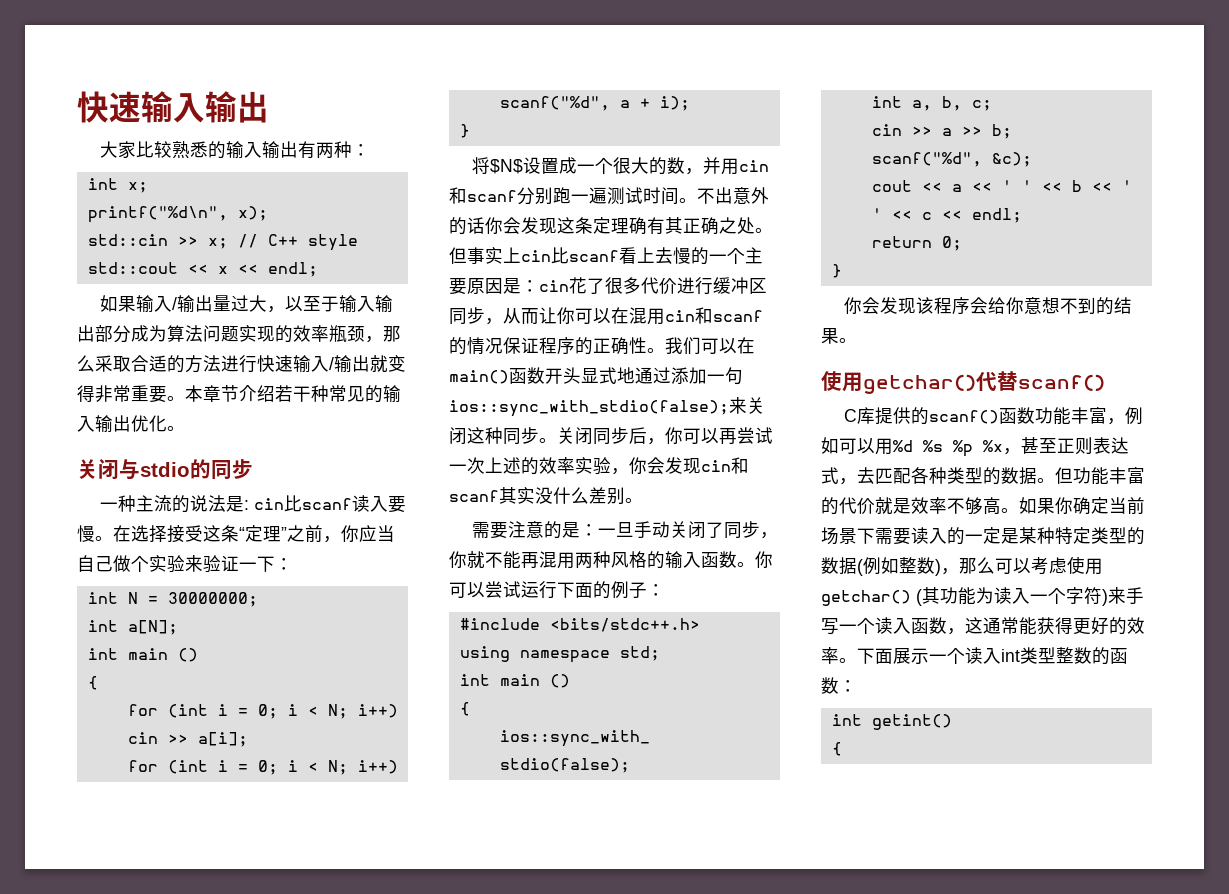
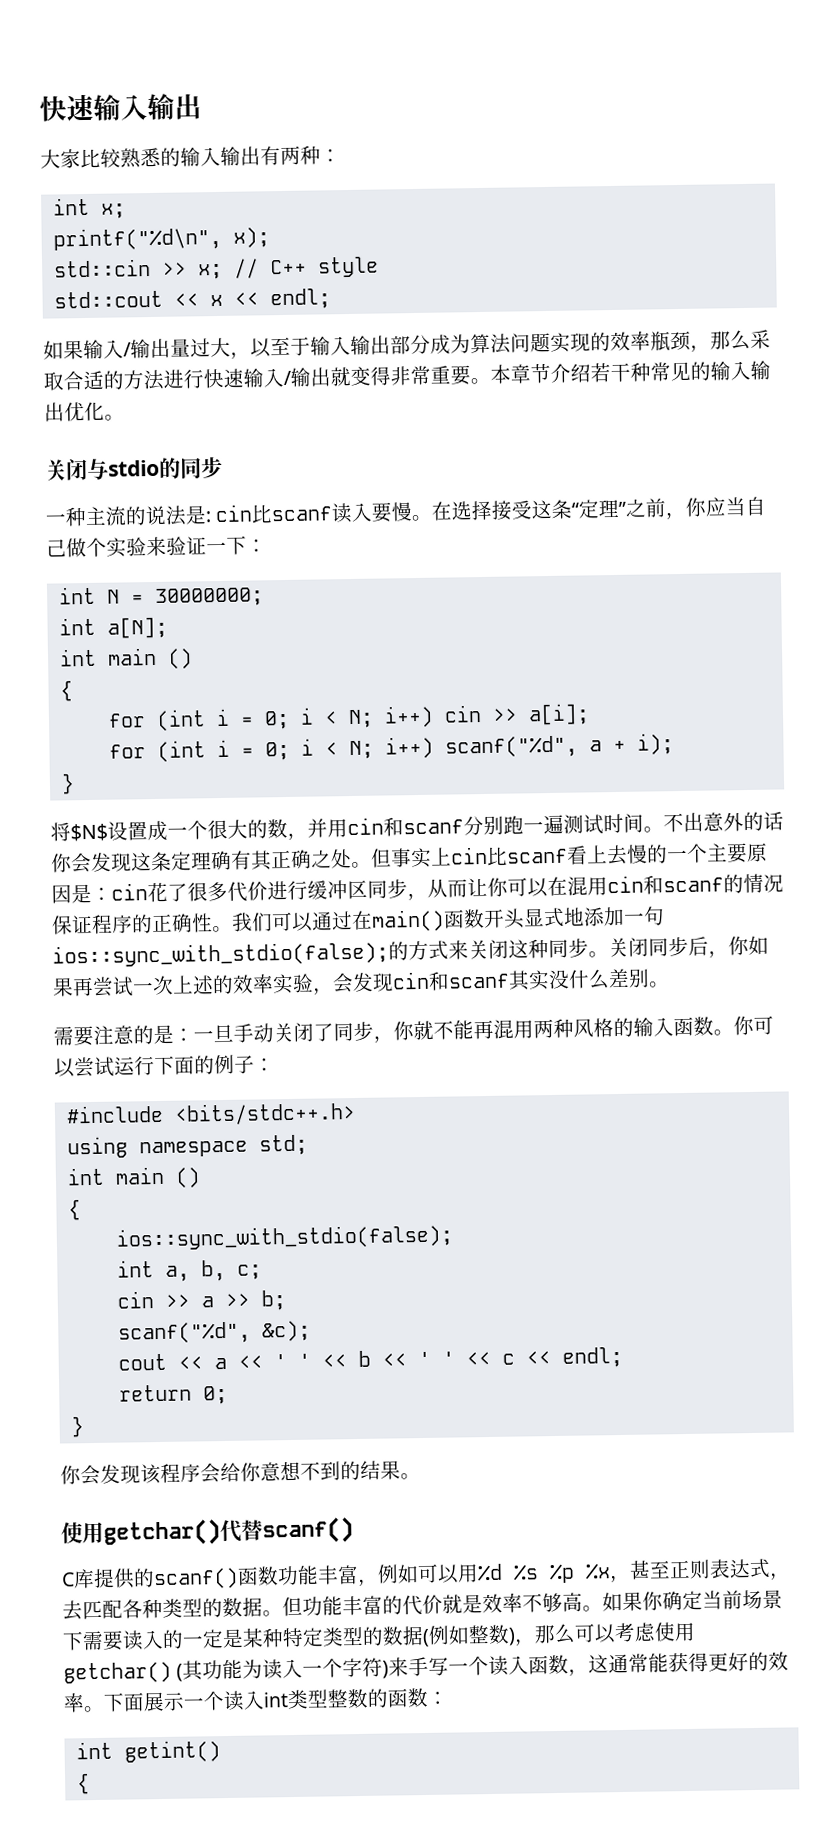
(737, 346) none -> [311,911,353,931] 通过
[635,367,671,384] 通过 -> (585, 916) none
(729, 408) none -> [388,940,449,961] 的方式
[683,428,719,444] 可以 -> [748,935,769,955] [52,977,74,997] 如果
[629,457,647,474] 你 -> (334, 991) none

